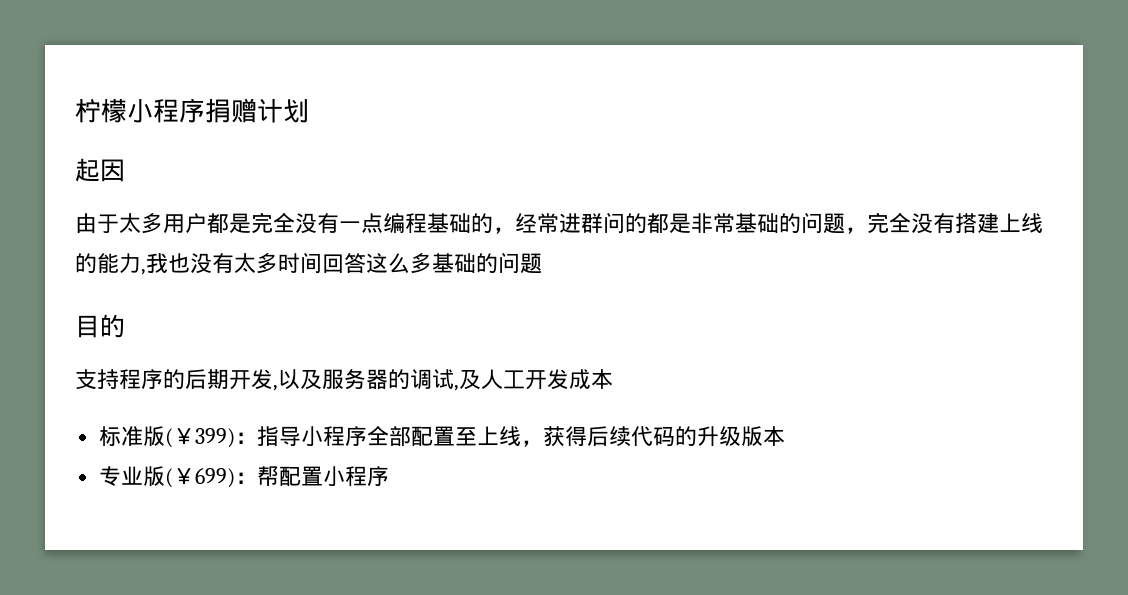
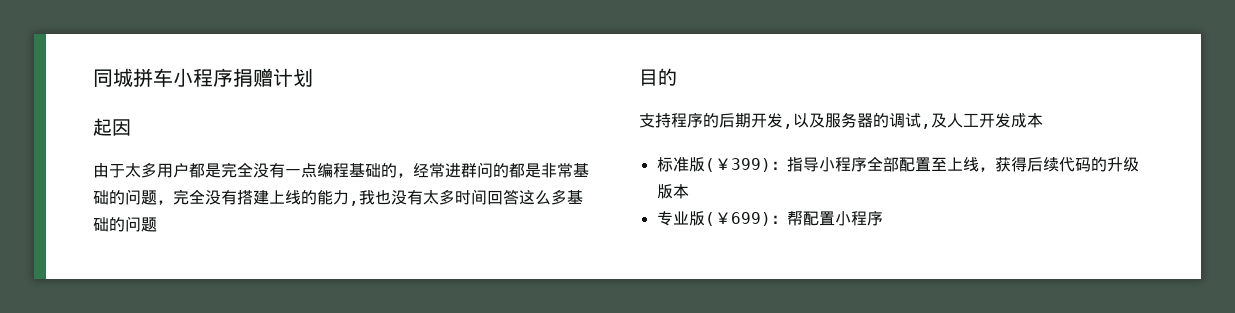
[75,98,127,123] 柠檬 -> [93,68,173,88] 同城拼车

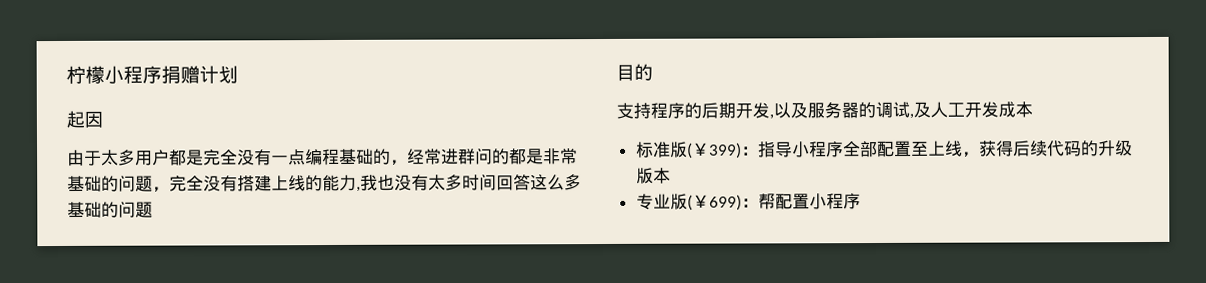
[93,68,173,88] 同城拼车 -> [66,65,105,84] 柠檬

